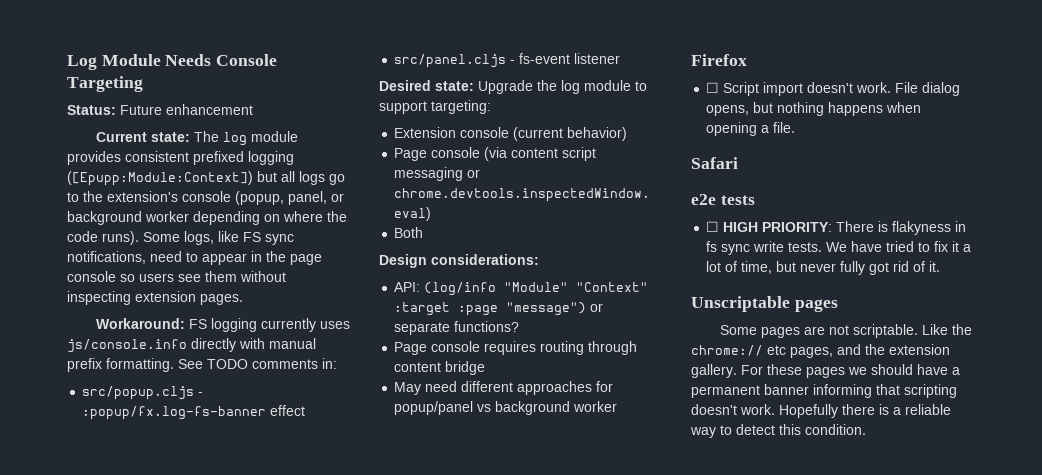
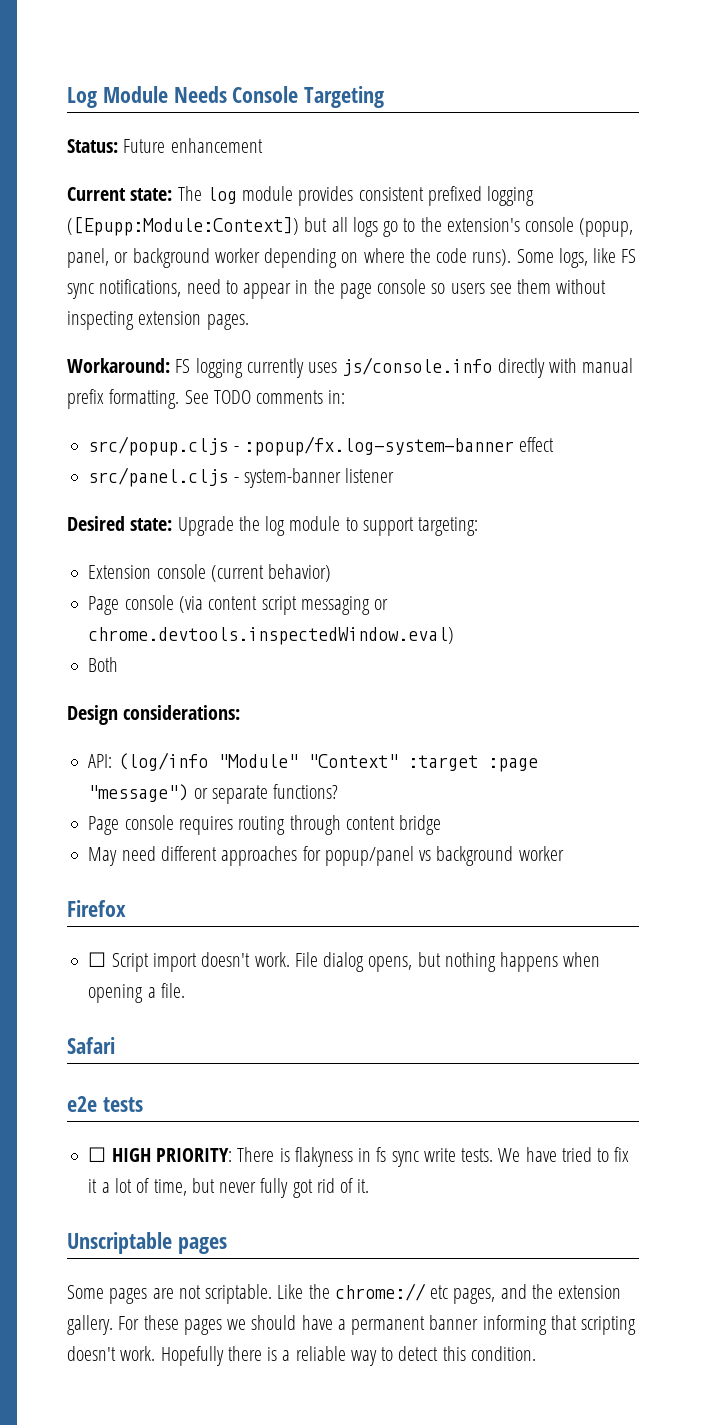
[82,406,267,420] :popup/fx.log-fs-banner -> [243,436,514,456] :popup/fx.log-system-banner
[519,53,571,64] fs-event -> [243,468,341,488] system-banner

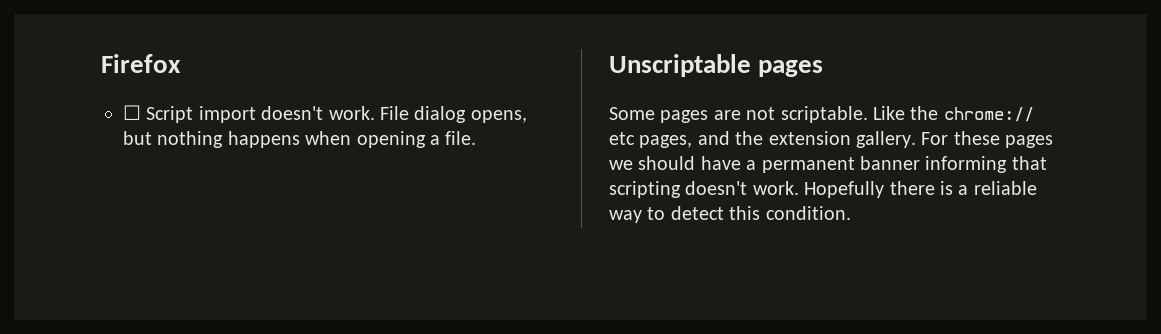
[67,86,385,108] [67,138,263,153] [67,186,535,206] [67,217,634,237] [67,248,637,268] [67,279,607,299] [67,311,249,330] [67,357,634,378] [67,389,346,409] [88,436,555,456] [88,467,395,488] [67,516,479,536] [88,564,332,582] [88,595,389,615] [88,627,455,645] [88,657,119,672] [67,705,241,725] [88,752,538,772] [88,784,339,804] [88,815,442,835] [88,846,564,866] Log Module Needs Console Targeting // Status: Future enhancement // Current state: The log module provides consistent prefixed logging ([Epupp:Module:Context]) but all logs go to the extension's console (popup, panel, or background worker depending on where the code runs). Some logs, like FS sync notifications, need to appear in the page console so users see them without inspecting extension pages. // Workaround: FS logging currently uses js/console.info directly with manual prefix formatting. See TODO comments in: // src/popup.cljs - :popup/fx.log-system-banner effect // src/panel.cljs - system-banner listener // Desired state: Upgrade the log module to support targeting: // Extension console (current behavior) // Page console (via content script messaging or chrome.devtools.inspectedWindow.eval) // Both // Design considerations: // API: (log/info "Module" "Context" :target :page "message") or separate functions? // Page console requires routing through content bridge // May need different approaches for popup/panel vs background worker // -> (101, 63) none
[67,1037,115,1054] [67,1096,143,1112] [88,1147,630,1167] [88,1178,370,1198] // Safari // e2e tests // ☐ HIGH PRIORITY: There is flakyness in fs sync write tests. We have tried to fix it a lot of time, but never fully got rid of it. -> (477, 138) none

